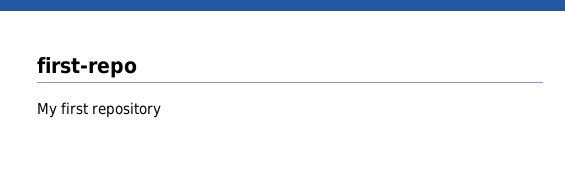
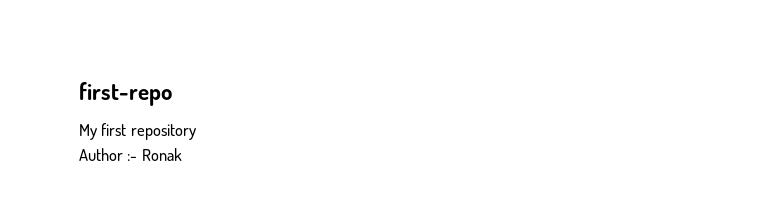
(161, 110) none -> [79,148,182,161] // Author :- Ronak

